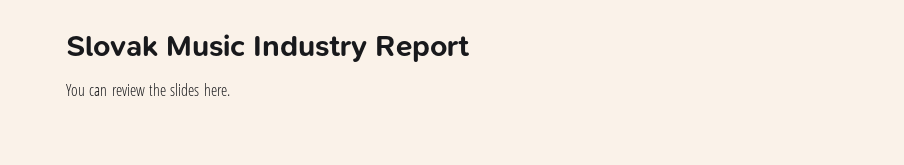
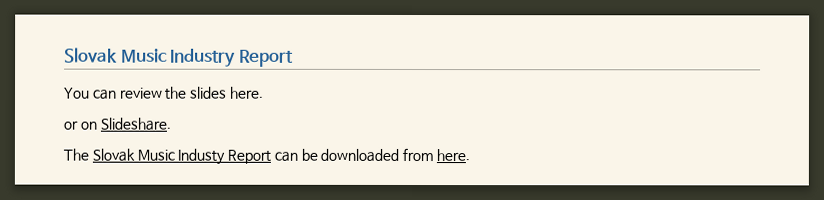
(230, 89) none -> [63,117,171,131] [63,147,471,165] // or on Slideshare. // The Slovak Music Industy Report can be downloaded from here.

